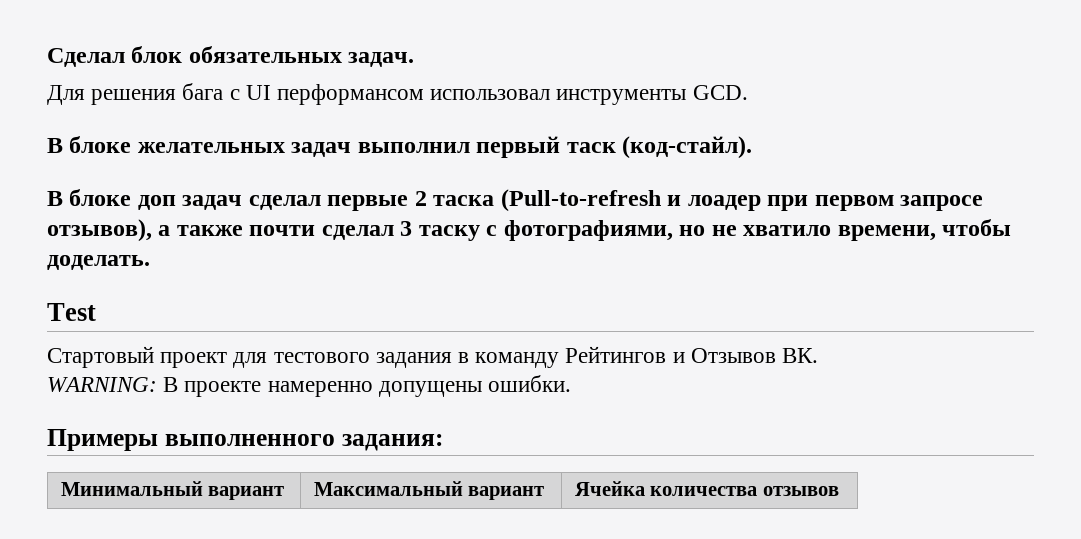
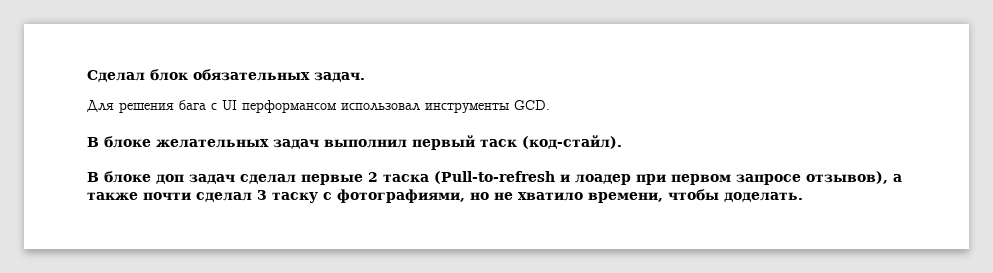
[47,303,96,321] [47,346,819,368] [47,375,572,397] [47,429,443,451] [60,481,285,500] [313,481,545,500] [574,481,839,496] // Test // Стартовый проект для тестового задания в команду Рейтингов и Отзывов ВК. // WARNING: В проекте намеренно допущены ошибки. // Примеры выполненного задания: // Минимальный вариант | Максимальный вариант | Ячейка количества отзывов -> (803, 197) none

